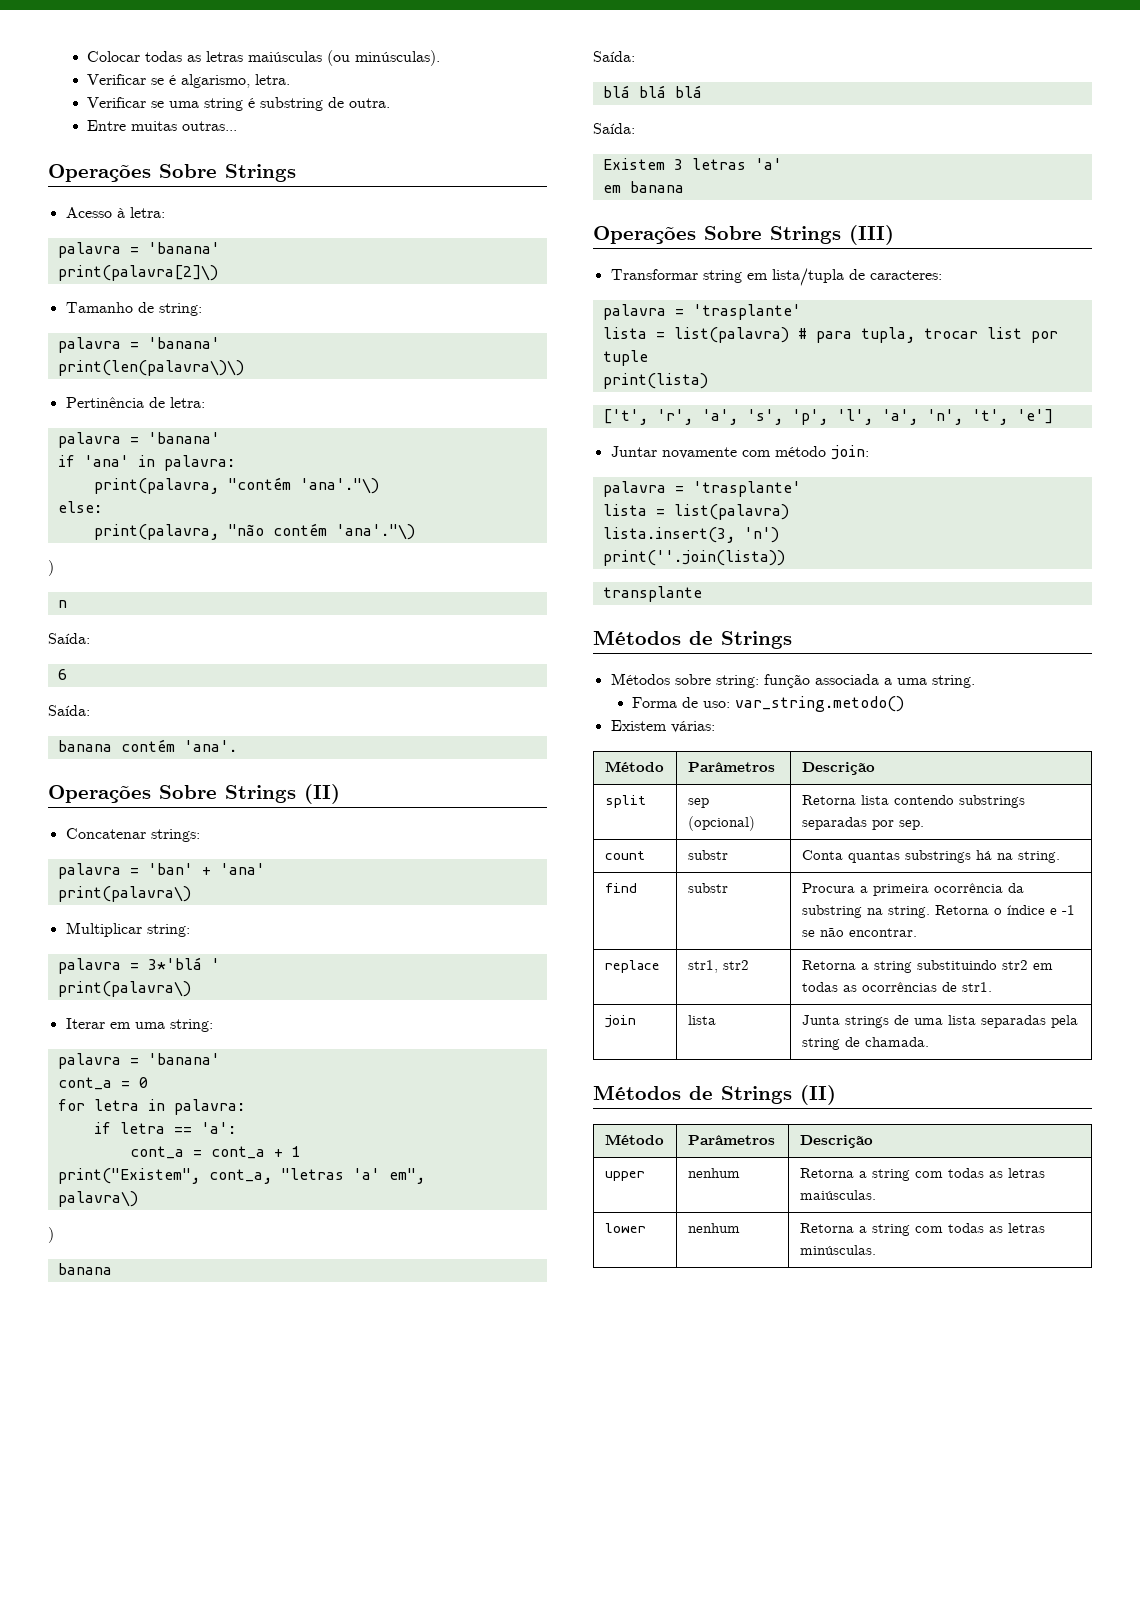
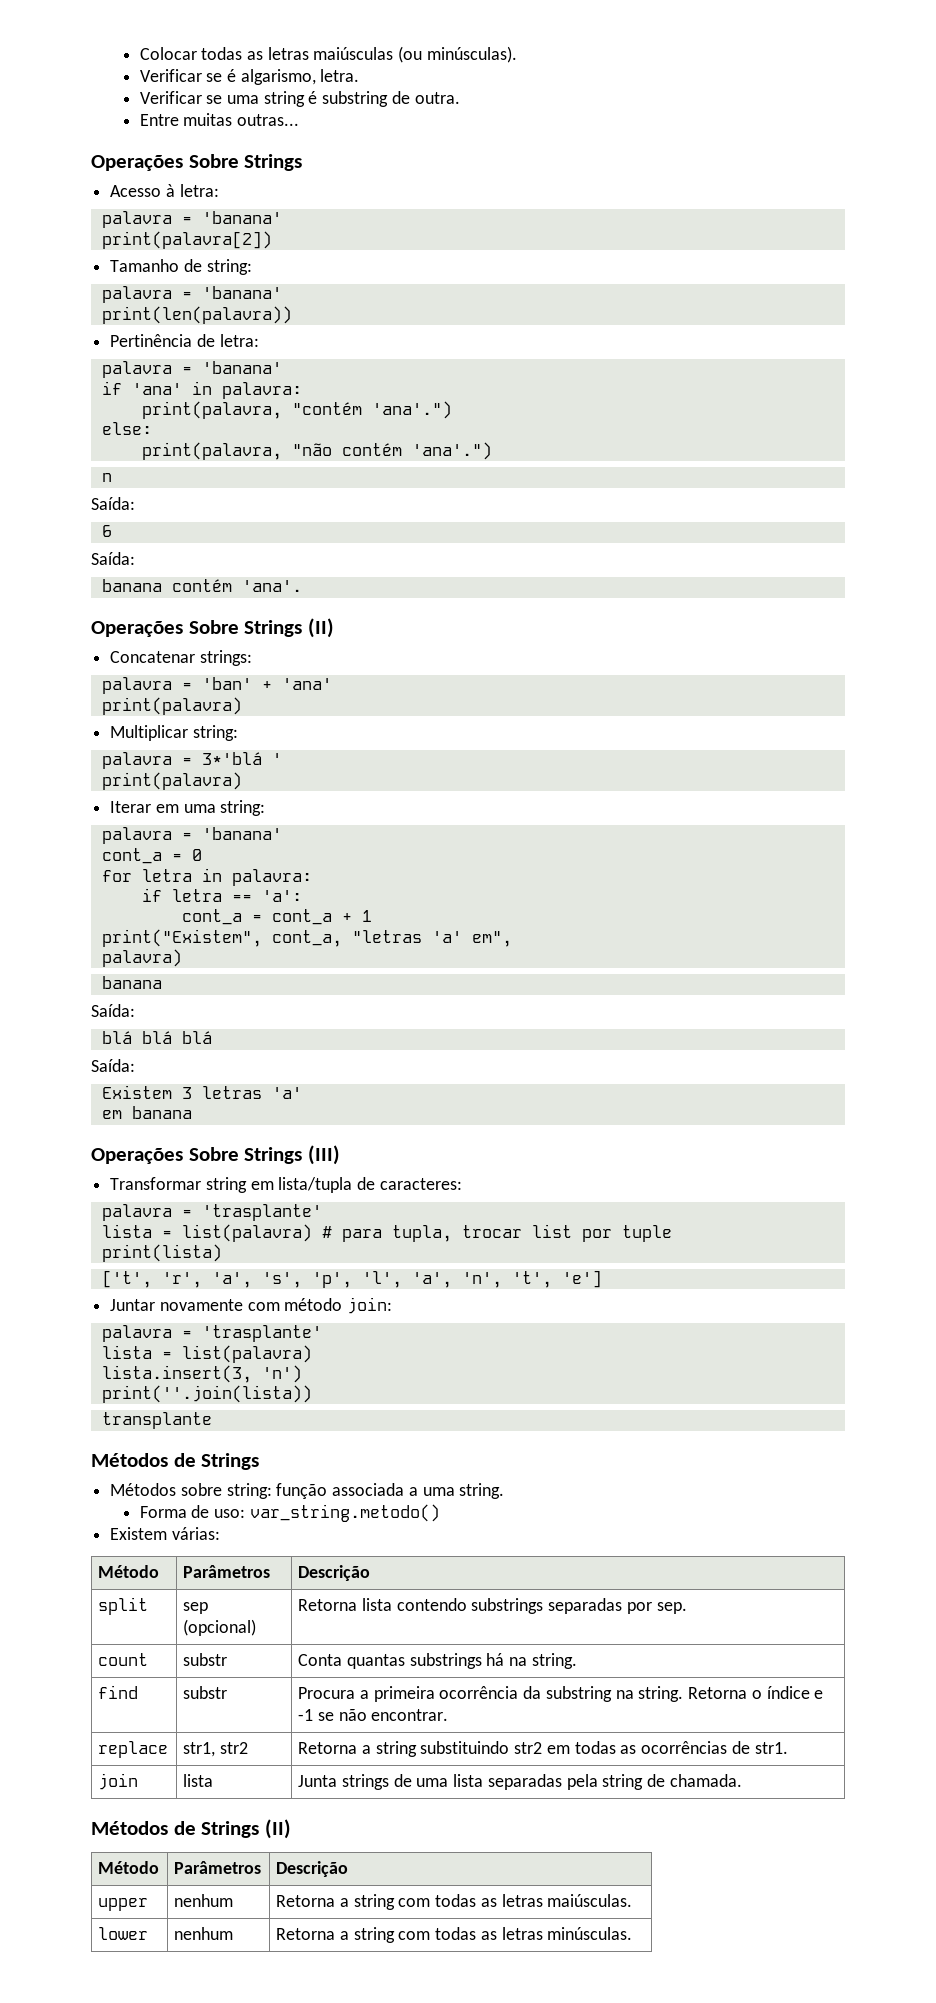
[57,265,218,281] print(palavra[2]\) -> [101,231,272,249] print(palavra[2])
[57,360,244,376] print(len(palavra\)\) -> [101,306,292,324] print(len(palavra))
[299,478,379,494] 'ana'."\) -> [371,401,452,419] 'ana'.")
[335,524,415,540] [48,560,54,576] 'ana'."\) // ) -> [411,442,492,460] 'ana'.")
[57,886,191,902] print(palavra\) -> [101,697,242,715] print(palavra)
[57,981,191,997] print(palavra\) -> [101,772,242,790] print(palavra)
[57,1191,138,1207] [48,1227,54,1243] palavra\) // ) -> [101,949,182,967] palavra)

